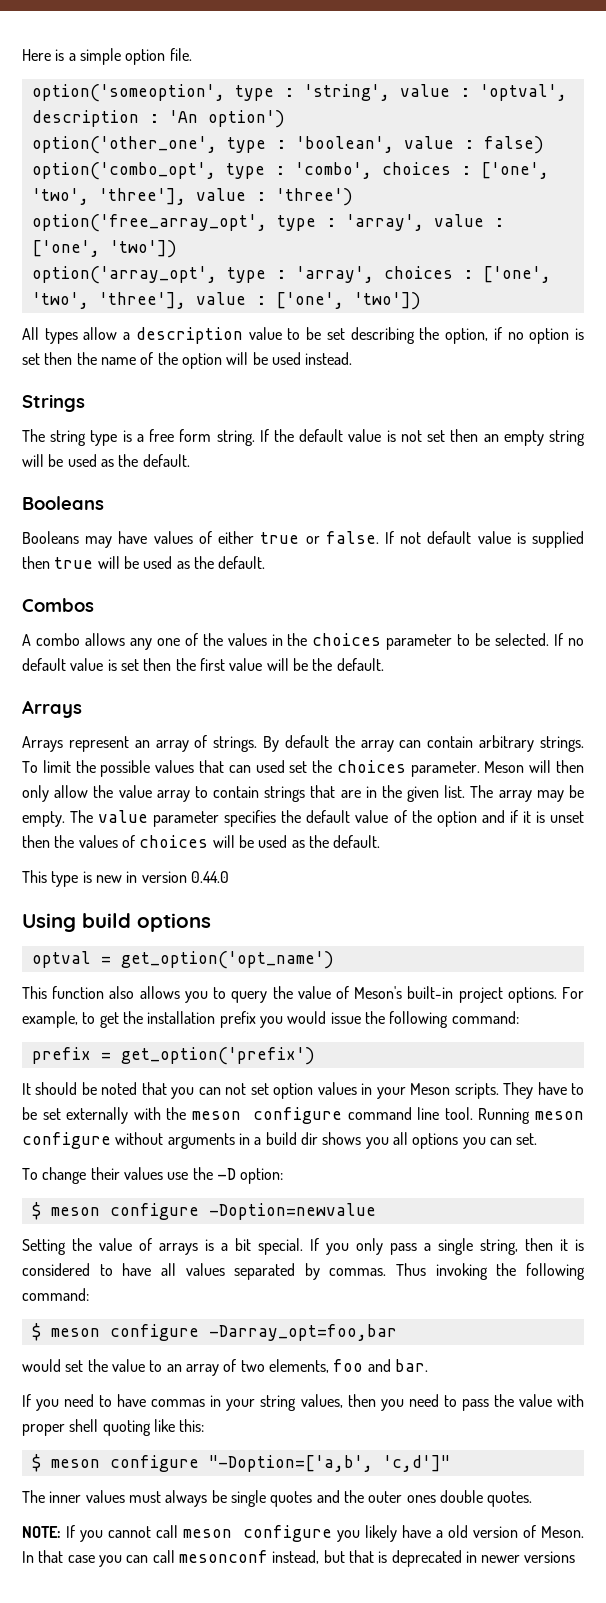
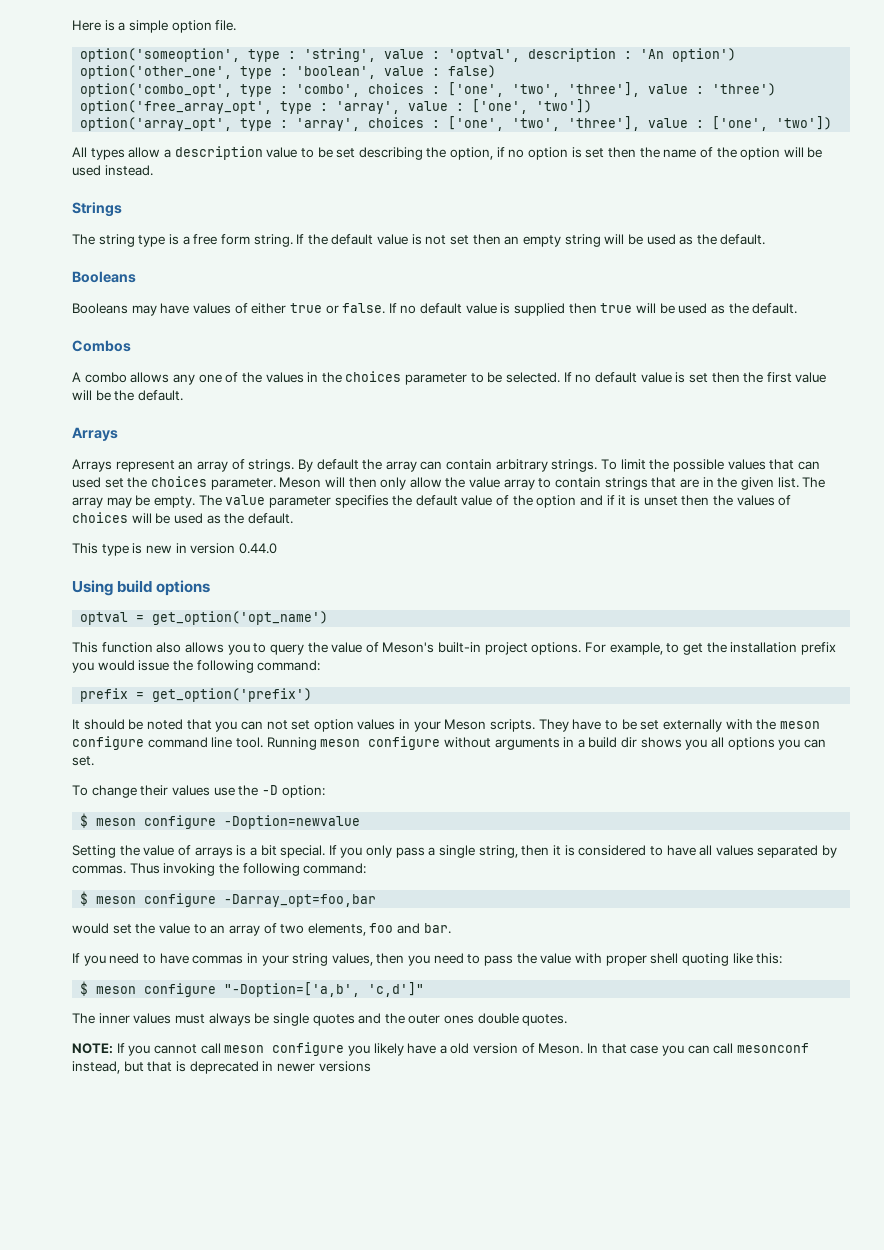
[400,532,422,544] not -> [400,305,417,314] no

